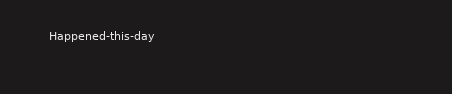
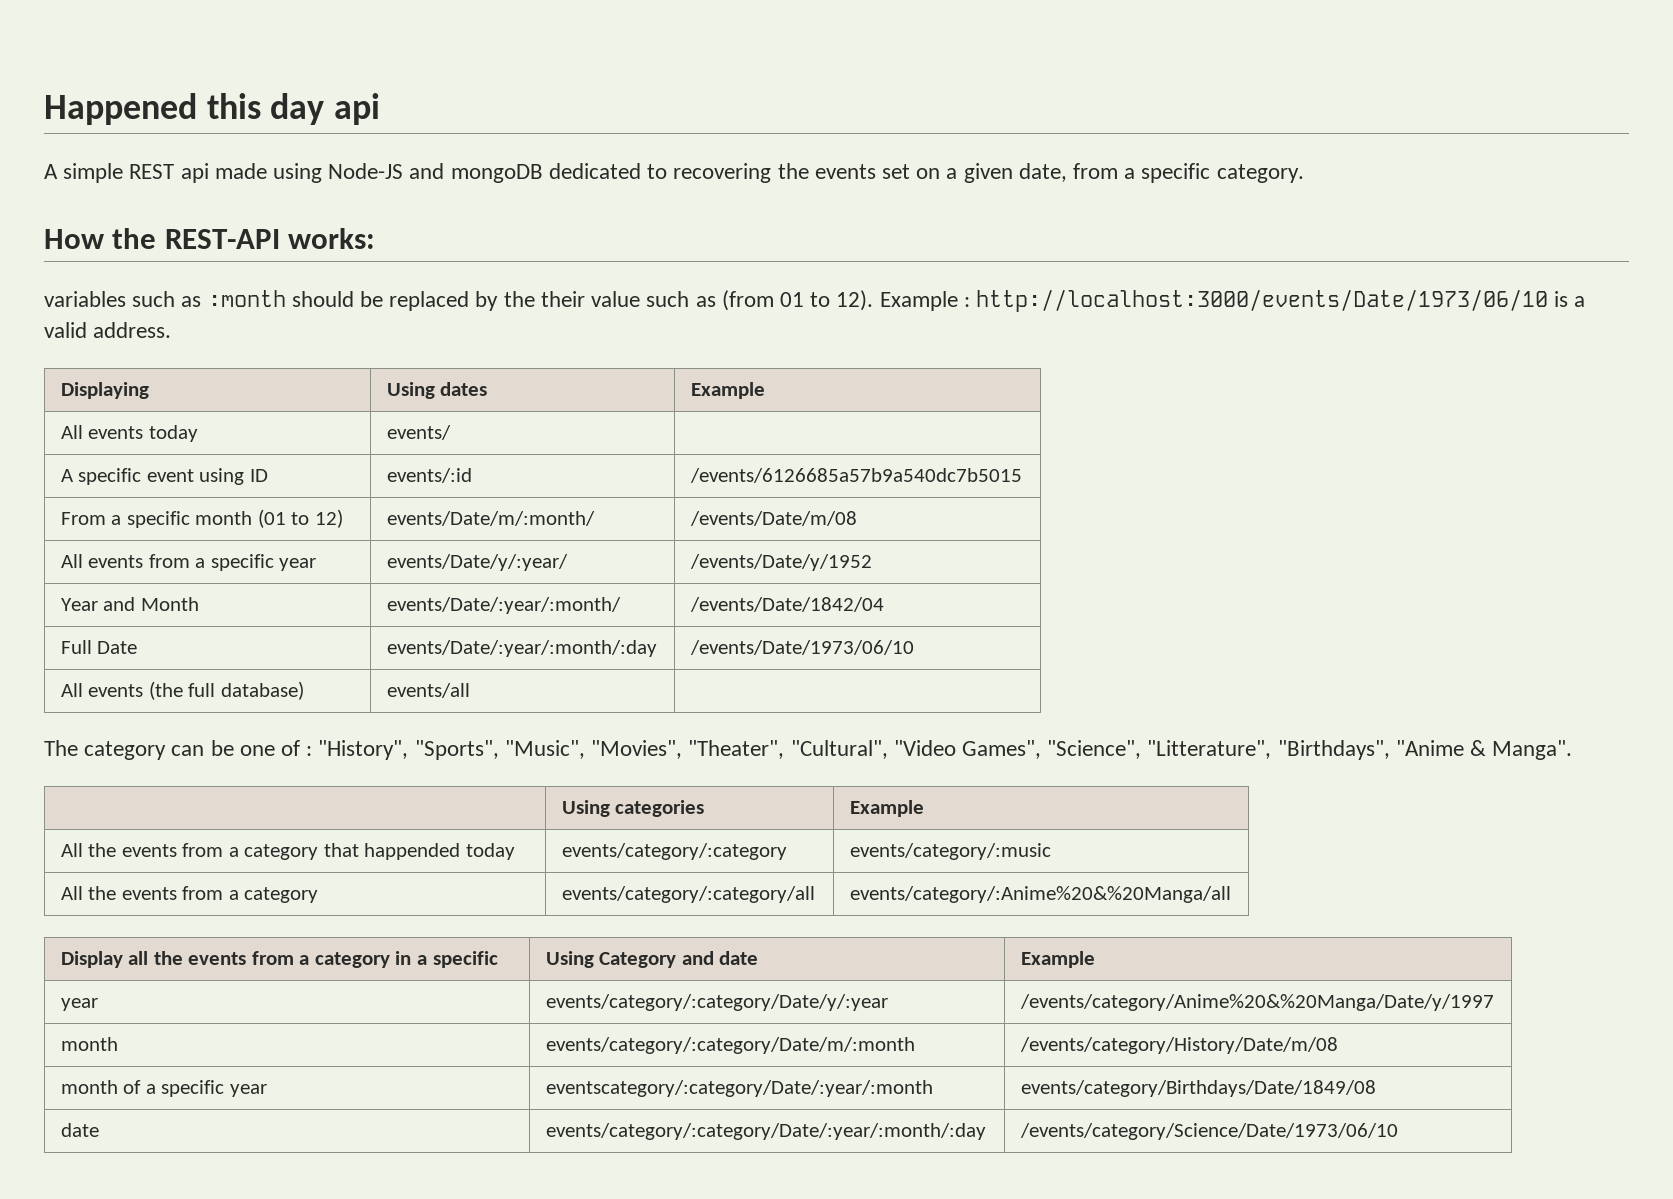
[49,31,155,42] Happened-this-day -> [44,93,381,125] [44,163,1304,183] [44,228,376,249] [44,289,1586,312] [44,322,172,338] [60,382,149,399] [386,382,488,399] [690,382,765,399] [60,425,198,442] [386,425,451,440] [60,468,268,485] [386,468,472,483] [689,468,1022,483] [60,509,343,528] [386,511,595,526] [689,511,857,526] [60,554,317,571] [386,554,568,571] [689,554,872,571] [60,597,199,611] [386,597,621,614] [689,597,884,612] [60,640,138,654] [386,640,657,657] [689,640,914,655] [60,681,304,700] [386,683,470,698] [44,740,1573,760] [561,800,705,817] [849,800,924,817] [60,843,515,860] [561,843,787,860] [849,843,1051,860] [60,886,319,903] [561,886,815,903] [849,886,1231,903] [60,951,498,968] [545,951,759,968] [1020,951,1095,968] [60,998,98,1011] [545,994,888,1011] [1019,994,1494,1011] [60,1037,118,1051] [545,1037,915,1054] [1019,1037,1338,1054] [60,1080,267,1097] [545,1080,933,1097] [1020,1080,1376,1097] [60,1123,99,1137] [545,1123,986,1140] [1019,1123,1398,1140] Happened this day api // A simple REST api made using Node-JS and mongoDB dedicated to recovering the events set on a given date, from a specific category. // How the REST-API works: // variables such as :month should be replaced by the their value such as (from 01 to 12). Example : http://localhost:3000/events/Date/1973/06/10 is a valid address. // Displaying | Using dates | Example // All events today | events/ | // A specific event using ID | events/:id | /events/6126685a57b9a540dc7b5015 // From a specific month (01 to 12) | events/Date/m/:month/ | /events/Date/m/08 // All events from a specific year | events/Date/y/:year/ | /events/Date/y/1952 // Year and Month | events/Date/:year/:month/ | /events/Date/1842/04 // Full Date | events/Date/:year/:month/:day | /events/Date/1973/06/10 // All events (the full database) | events/all | // The category can be one of : "History", "Sports", "Music", "Movies", "Theater", "Cultural", "Video Games", "Science", "Litterature", "Birthdays", "Anime & Manga". // | Using categories | Example // All the events from a category that happended today | events/category/:category | events/category/:music // All the events from a category | events/category/:category/all | events/category/:Anime%20&%20Manga/all // Display all the events from a category in a specific | Using Category and date | Example // year | events/category/:category/Date/y/:year | /events/category/Anime%20&%20Manga/Date/y/1997 // month | events/category/:category/Date/m/:month | /events/category/History/Date/m/08 // month of a specific year | eventscategory/:category/Date/:year/:month | events/category/Birthdays/Date/1849/08 // date | events/category/:category/Date/:year/:month/:day | /events/category/Science/Date/1973/06/10

